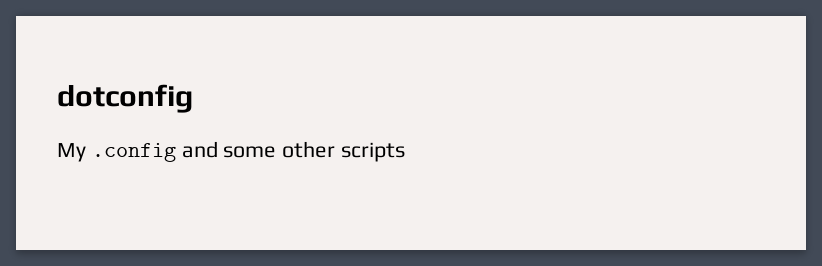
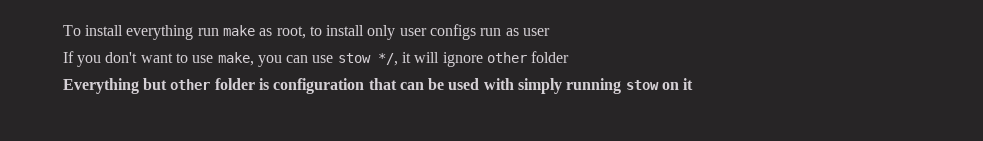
[57,84,193,113] [57,141,406,162] dotconfig // My .config and some other scripts -> [62,24,551,40] [62,51,570,67] [62,78,694,94] To install everything run make as root, to install only user configs run as user // If you don't want to use make, you can use stow */, it will ignore other folder // Everything but other folder is configuration that can be used with simply running stow on it

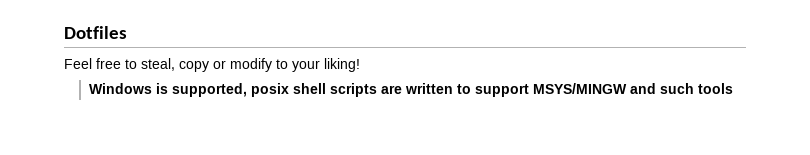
[62,24,551,40] [62,51,570,67] [62,78,694,94] To install everything run make as root, to install only user configs run as user // If you don't want to use make, you can use stow */, it will ignore other folder // Everything but other folder is configuration that can be used with simply running stow on it -> [64,26,127,39] [64,58,360,72] [88,83,733,97] Dotfiles // Feel free to steal, copy or modify to your liking! // Windows is supported, posix shell scripts are written to support MSYS/MINGW and such tools

